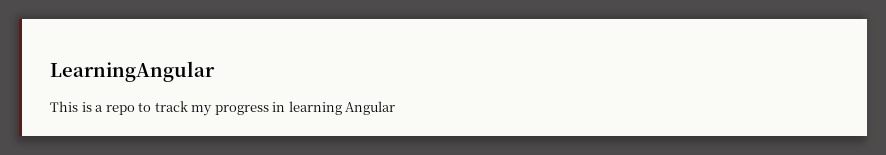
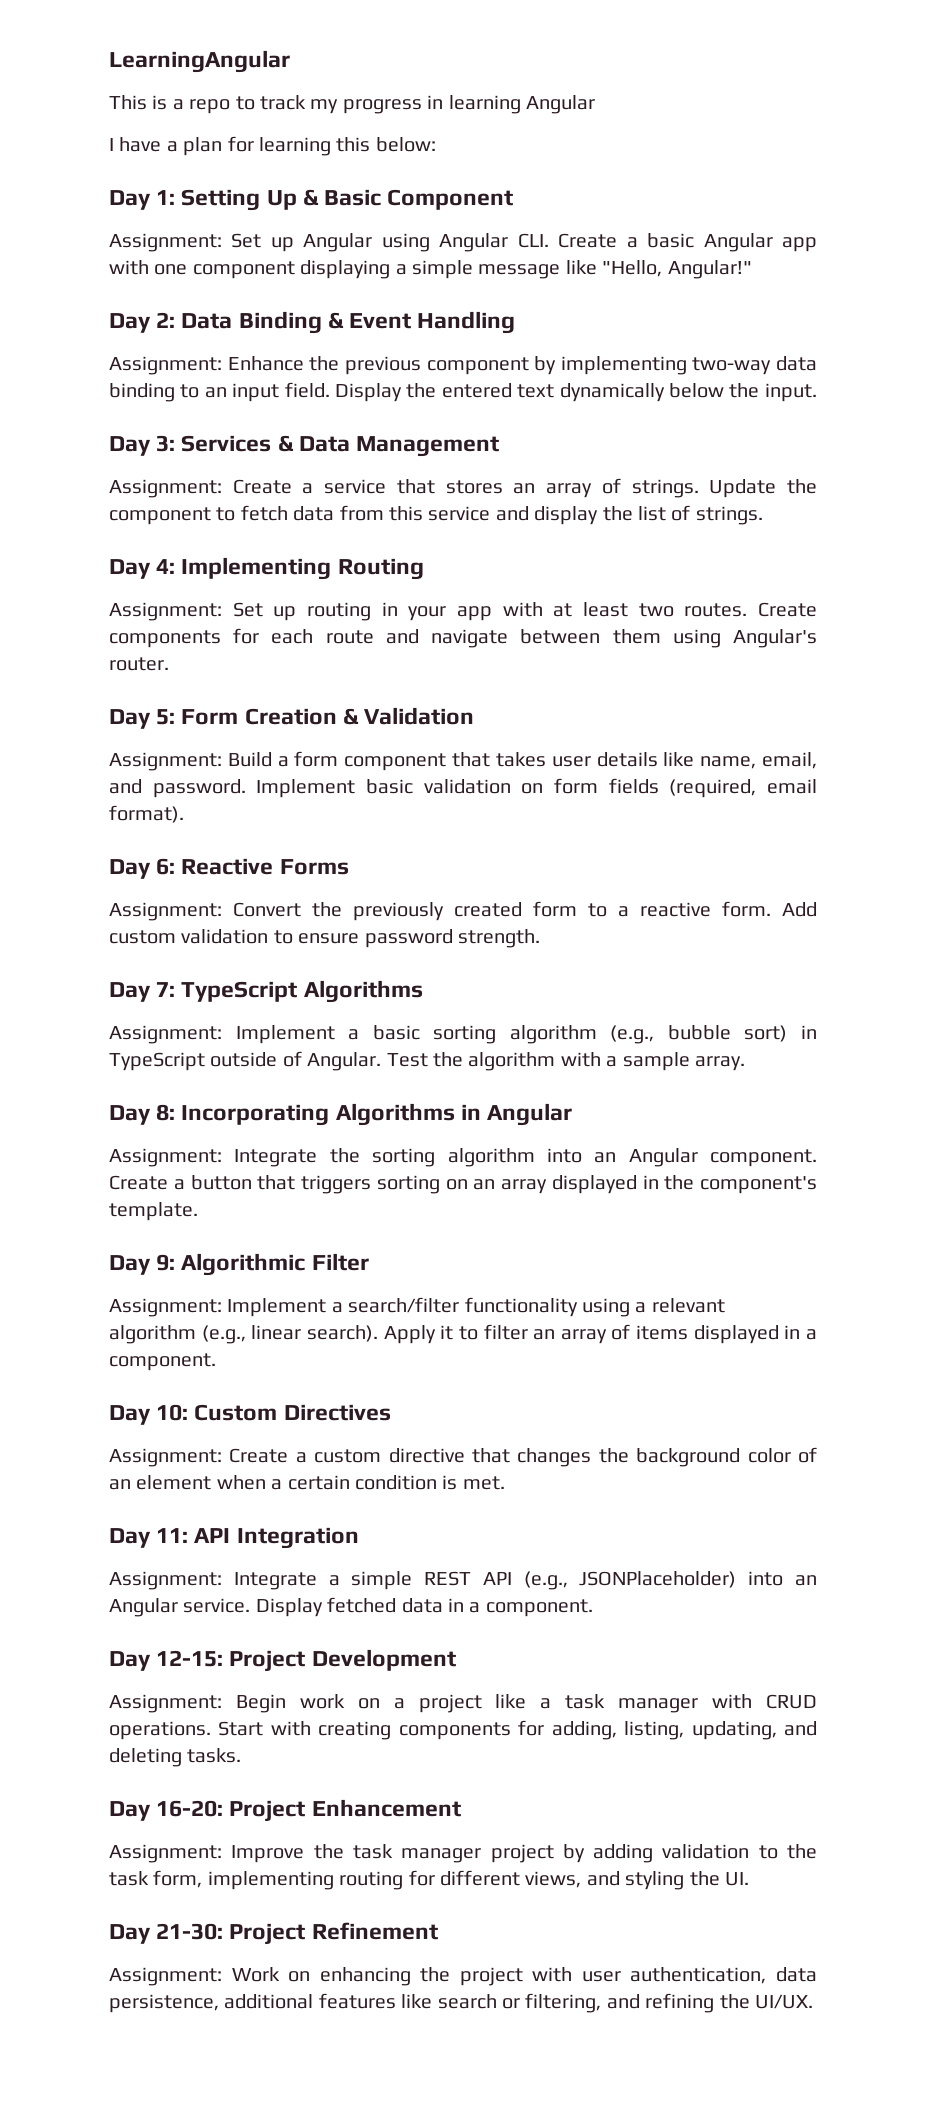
(396, 108) none -> [109,136,436,156] [109,189,514,211] [109,233,818,252] [109,260,752,279] [109,311,516,334] [109,356,817,375] [109,382,817,402] [109,435,500,457] [109,478,818,498] [109,505,763,525] [109,557,424,580] [109,602,818,621] [109,628,817,648] [109,657,169,671] [109,707,475,729] [109,751,818,771] [109,778,817,798] [109,805,184,823] [109,858,349,879] [109,901,817,921] [109,929,540,948] [109,980,423,1003] [109,1025,817,1044] [109,1051,745,1071] [109,1103,573,1126] [109,1148,817,1167] [109,1175,817,1194] [109,1202,198,1221] [109,1253,369,1276] [109,1297,725,1317] [109,1324,817,1344] [109,1353,216,1371] [109,1404,391,1425] [109,1447,817,1467] [109,1475,505,1490] [109,1527,359,1549] [109,1571,817,1590] [109,1597,593,1617] [109,1649,456,1672] [109,1694,818,1713] [109,1720,818,1740] [109,1748,242,1767] [109,1799,461,1822] [109,1844,817,1863] [109,1870,749,1890] [109,1922,438,1945] [109,1967,817,1986] [109,1993,813,2013] // I have a plan for learning this below: // Day 1: Setting Up & Basic Component // Assignment: Set up Angular using Angular CLI. Create a basic Angular app with one component displaying a simple message like "Hello, Angular!" // Day 2: Data Binding & Event Handling // Assignment: Enhance the previous component by implementing two-way data binding to an input field. Display the entered text dynamically below the input. // Day 3: Services & Data Management // Assignment: Create a service that stores an array of strings. Update the component to fetch data from this service and display the list of strings. // Day 4: Implementing Routing // Assignment: Set up routing in your app with at least two routes. Create components for each route and navigate between them using Angular's router. // Day 5: Form Creation & Validation // Assignment: Build a form component that takes user details like name, email, and password. Implement basic validation on form fields (required, email format). // Day 6: Reactive Forms // Assignment: Convert the previously created form to a reactive form. Add custom validation to ensure password strength. // Day 7: TypeScript Algorithms // Assignment: Implement a basic sorting algorithm (e.g., bubble sort) in TypeScript outside of Angular. Test the algorithm with a sample array. // Day 8: Incorporating Algorithms in Angular // Assignment: Integrate the sorting algorithm into an Angular component. Create a button that triggers sorting on an array displayed in the component's template. // Day 9: Algorithmic Filter // Assignment: Implement a search/filter functionality using a relevant algorithm (e.g., linear search). Apply it to filter an array of items displayed in a component. // Day 10: Custom Directives // Assignment: Create a custom directive that changes the background color of an element when a certain condition is met. // Day 11: API Integration // Assignment: Integrate a simple REST API (e.g., JSONPlaceholder) into an Angular service. Display fetched data in a component. // Day 12-15: Project Development // Assignment: Begin work on a project like a task manager with CRUD operations. Start with creating components for adding, listing, updating, and deleting tasks. // Day 16-20: Project Enhancement // Assignment: Improve the task manager project by adding validation to the task form, implementing routing for different views, and styling the UI. // Day 21-30: Project Refinement // Assignment: Work on enhancing the project with user authentication, data persistence, additional features like search or filtering, and refining the UI/UX.

